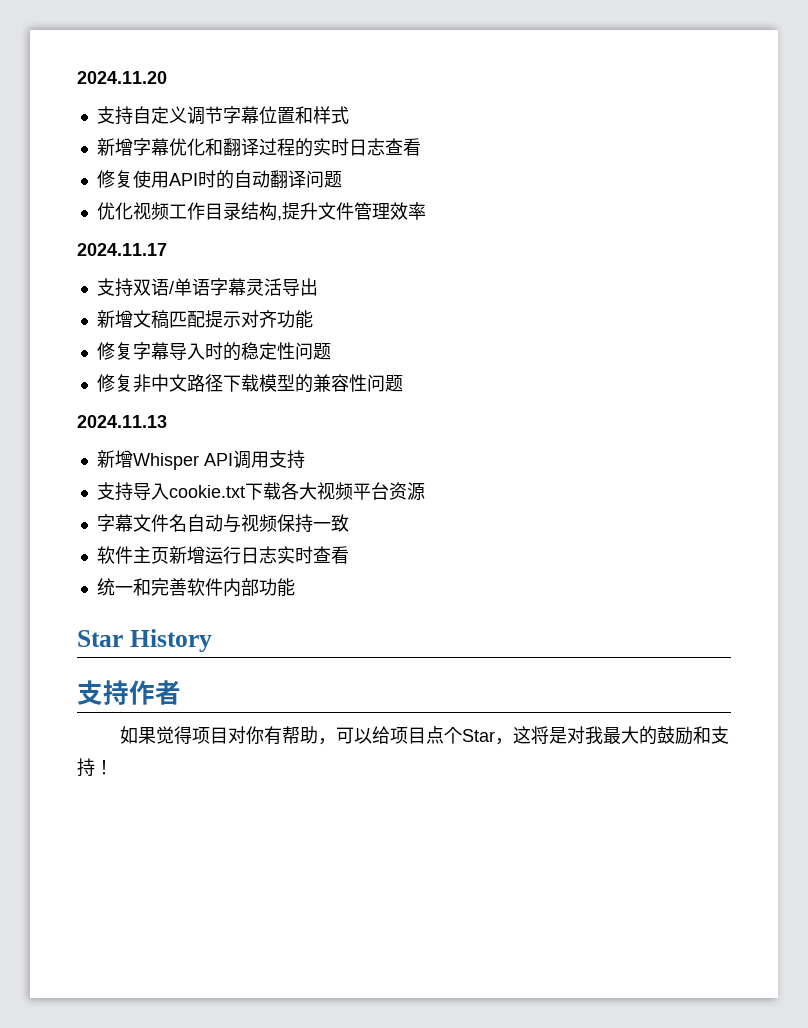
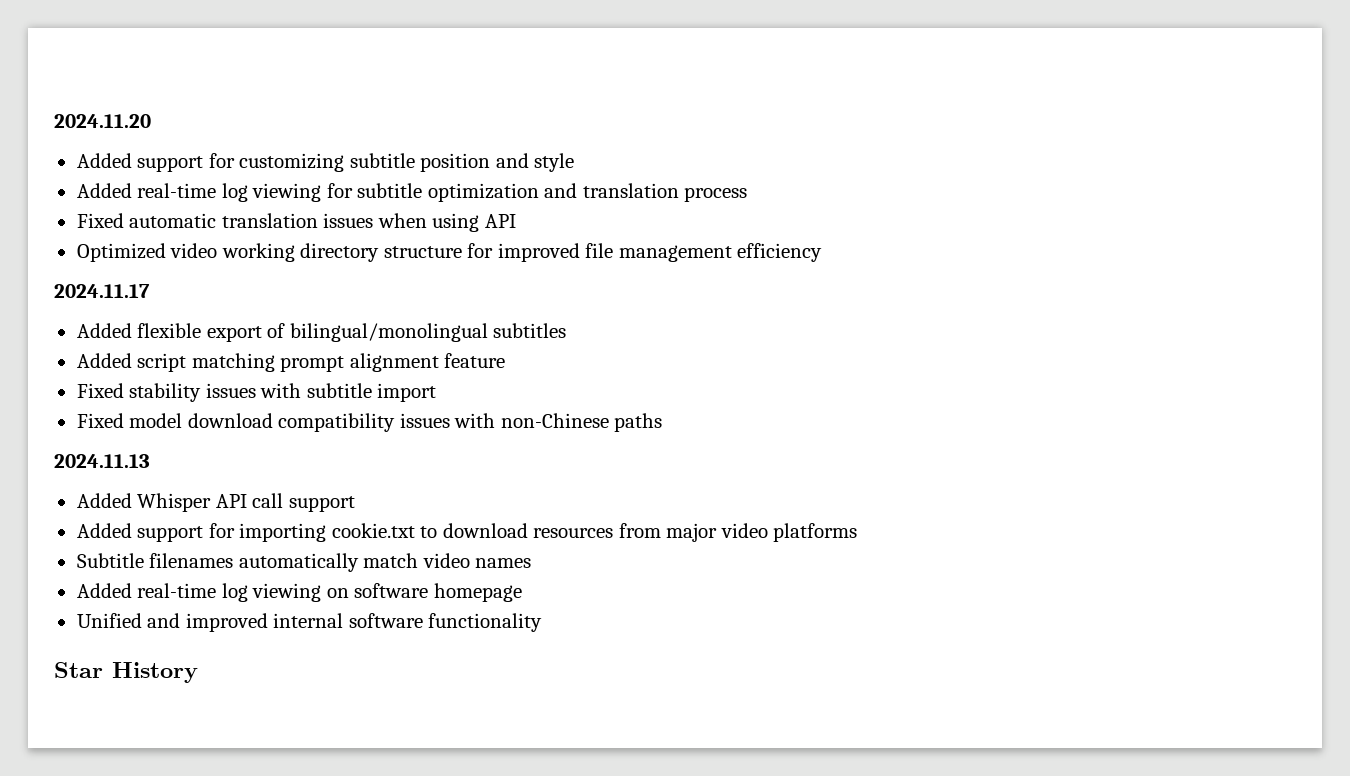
[96,106,349,125] [96,138,421,157] [96,170,342,189] [96,202,426,221] [77,243,167,256] [96,278,318,297] [96,310,313,329] [96,342,331,361] [96,374,403,393] 支持自定义调节字幕位置和样式 // 新增字幕优化和翻译过程的实时日志查看 // 修复使用API时的自动翻译问题 // 优化视频工作目录结构,提升文件管理效率 // 2024.11.17 // 支持双语/单语字幕灵活导出 // 新增文稿匹配提示对齐功能 // 修复字幕导入时的稳定性问题 // 修复非中文路径下载模型的兼容性问题 -> [76,153,575,172] [76,183,748,202] [76,213,516,232] [76,243,823,262] [54,284,150,298] [76,323,567,342] [76,353,506,372] [76,383,437,402] [76,413,663,432] Added support for customizing subtitle position and style // Added real-time log viewing for subtitle optimization and translation process // Fixed automatic translation issues when using API // Optimized video working directory structure for improved file management efficiency // 2024.11.17 // Added flexible export of bilingual/monolingual subtitles // Added script matching prompt alignment feature // Fixed stability issues with subtitle import // Fixed model download compatibility issues with non-Chinese paths
[96,450,133,468] 新增 -> [76,493,132,508] Added
[232,450,305,469] [96,482,425,501] [96,514,349,533] [96,546,349,564] [96,578,295,597] [77,629,212,652] [77,680,181,705] [120,726,730,745] [77,758,113,777] 调用支持 // 支持导入cookie.txt下载各大视频平台资源 // 字幕文件名自动与视频保持一致 // 软件主页新增运行日志实时查看 // 统一和完善软件内部功能 // Star History // 支持作者 // 如果觉得项目对你有帮助，可以给项目点个Star，这将是对我最大的鼓励和支持！ -> [252,493,355,512] [76,523,858,542] [76,553,532,572] [76,583,522,602] [76,613,543,632] [54,662,198,683] call support // Added support for importing cookie.txt to download resources from major video platforms // Subtitle filenames automatically match video names // Added real-time log viewing on software homepage // Unified and improved internal software functionality // Star History

